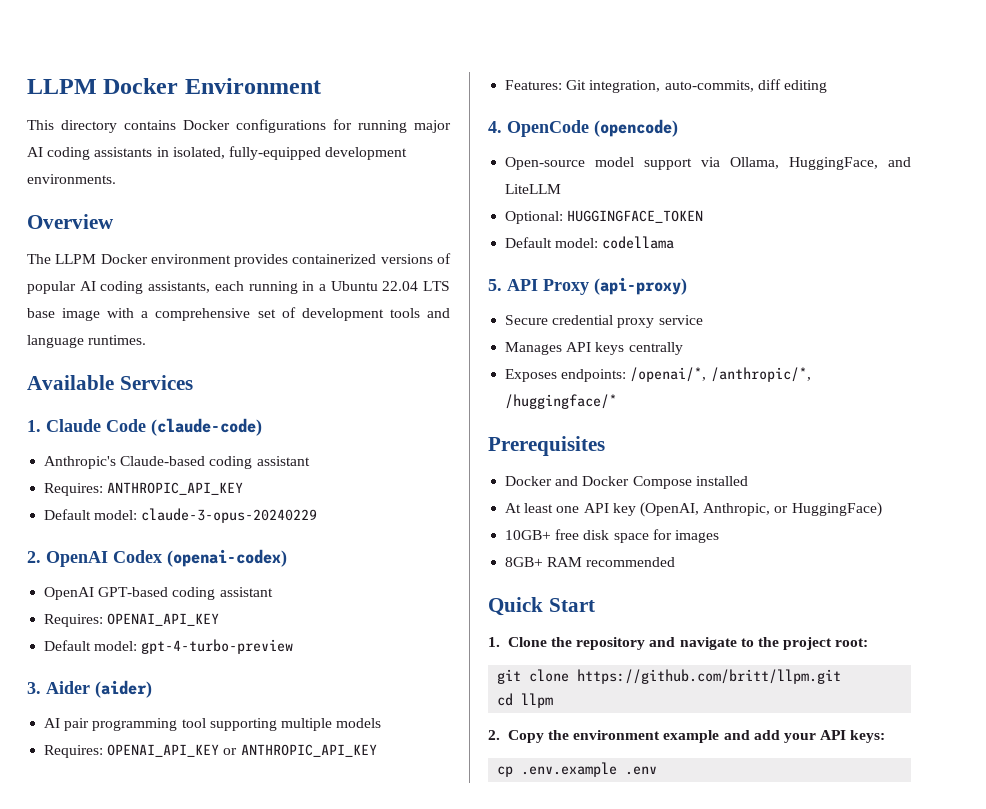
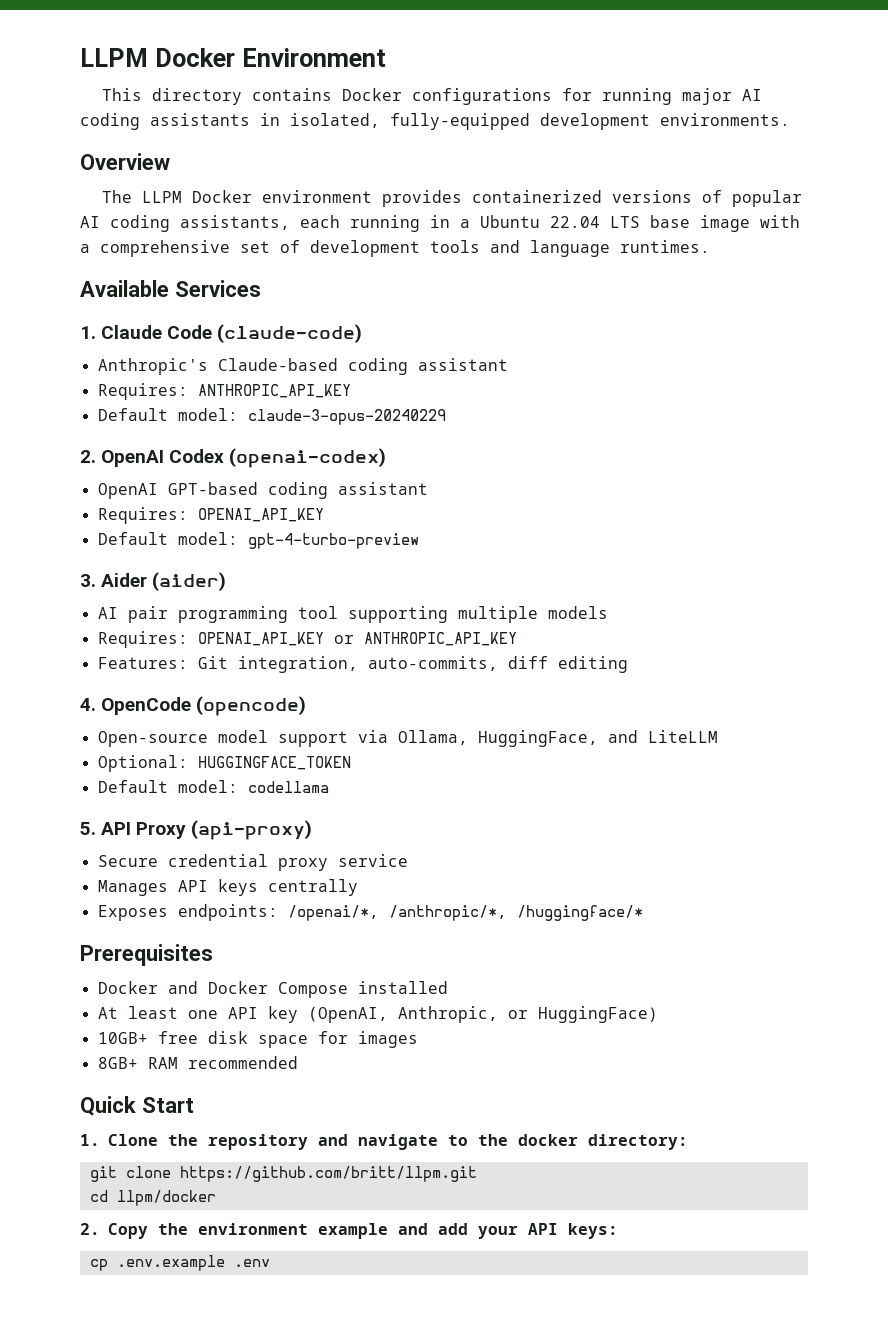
[783,637,869,650] project root: -> [518,1134,688,1150] docker directory:
[521,693,554,708] llpm -> [116,1190,216,1206] llpm/docker

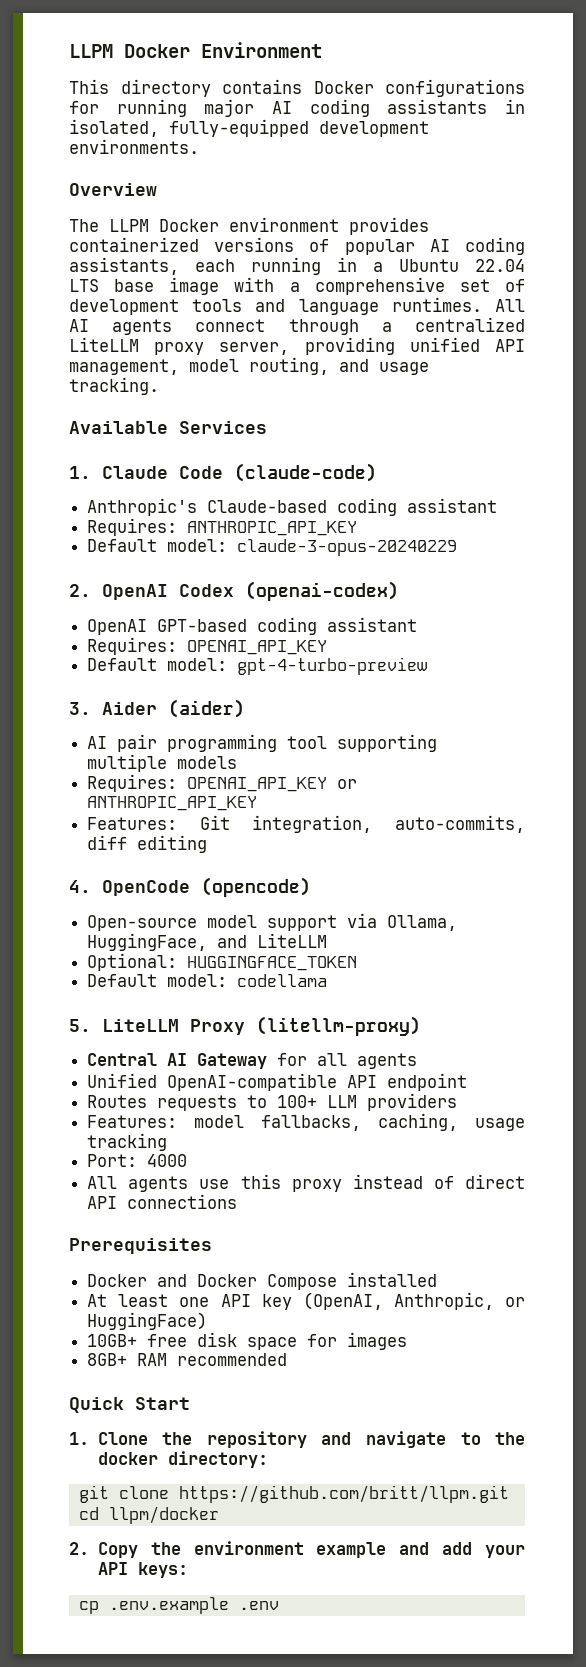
(710, 246) none -> [494,299,525,312] [69,317,525,335] [69,337,525,355] [69,357,429,375] [69,377,159,395] All AI agents connect through a centralized LiteLLM proxy server, providing unified API management, model routing, and usage tracking.
[101,820,313,840] [97,854,408,871] [97,879,358,896] [97,904,643,921] API Proxy (api-proxy) // Secure credential proxy service // Manages API keys centrally // Exposes endpoints: /openai/*, /anthropic/*, /huggingface/* -> [102,1016,421,1036] [87,1053,418,1069] [87,1073,468,1091] [87,1093,458,1111] [87,1113,525,1131] [87,1133,168,1151] [87,1154,188,1167] [87,1174,525,1192] [87,1194,238,1209] LiteLLM Proxy (litellm-proxy) // Central AI Gateway for all agents // Unified OpenAI-compatible API endpoint // Routes requests to 100+ LLM providers // Features: model fallbacks, caching, usage tracking // Port: 4000 // All agents use this proxy instead of direct API connections

